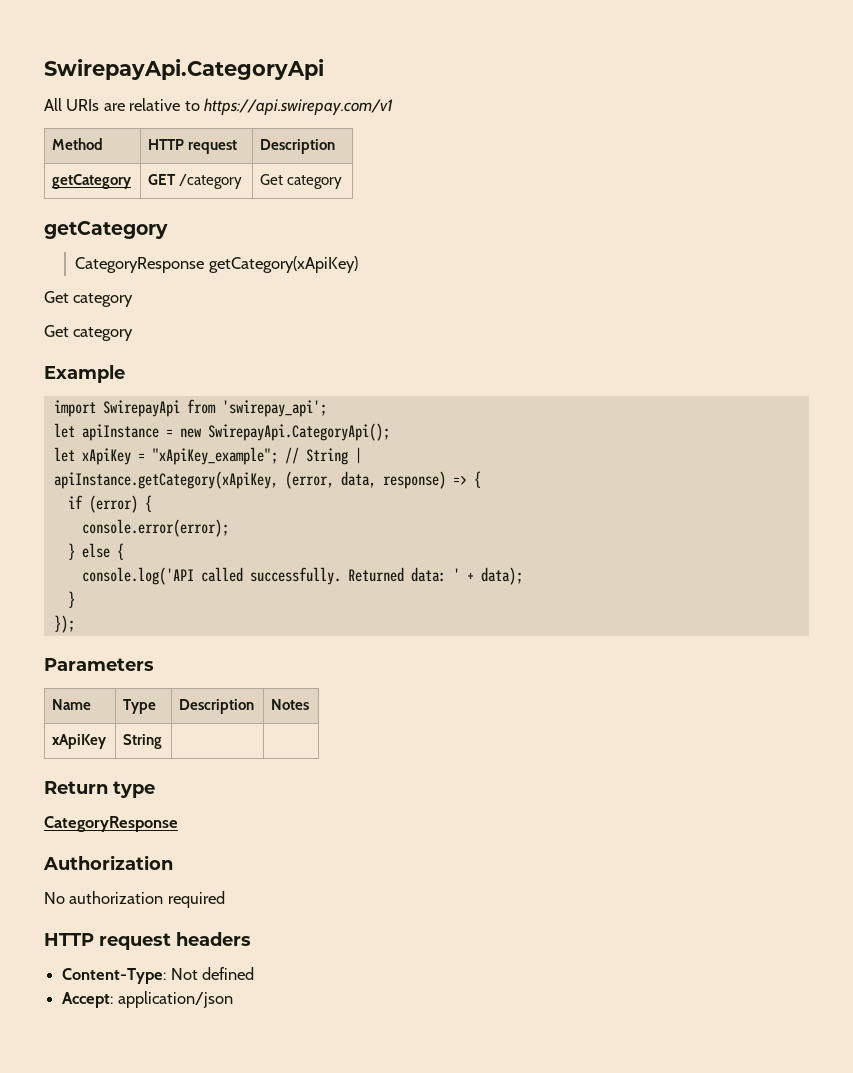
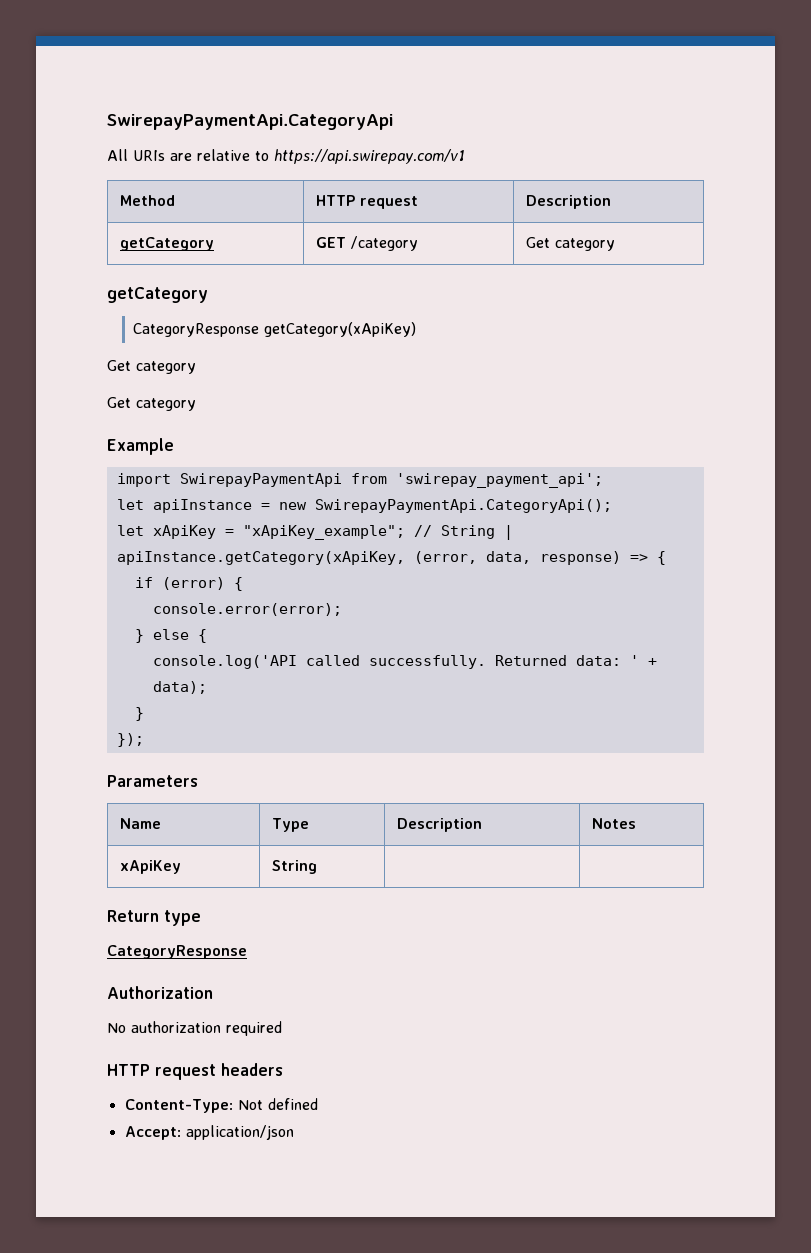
[44,59,324,80] SwirepayApi.CategoryApi -> [107,114,393,130] SwirepayPaymentApi.CategoryApi
[102,399,327,417] SwirepayApi from 'swirepay_api'; -> [179,473,603,488] SwirepayPaymentApi from 'swirepay_payment_api';
[207,423,390,441] SwirepayApi.CategoryApi(); -> [314,499,612,513] SwirepayPaymentApi.CategoryApi();

